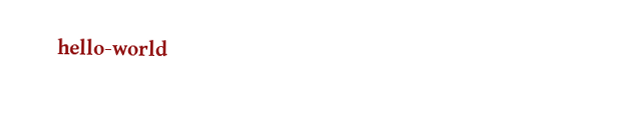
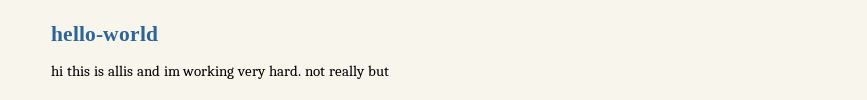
(168, 47) none -> [51,65,390,79] // hi this is allis and im working very hard. not really but

